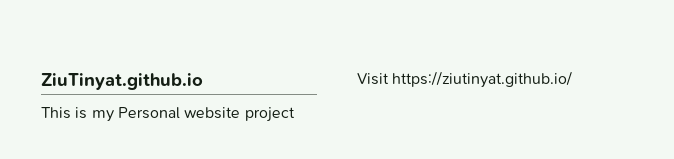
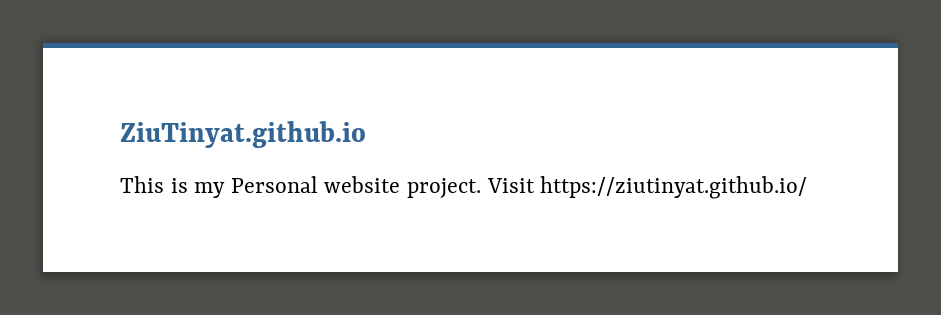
[244,107,295,122] project -> [407,178,482,198] project.

